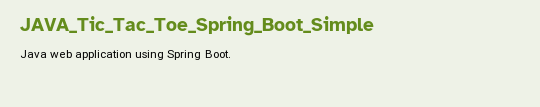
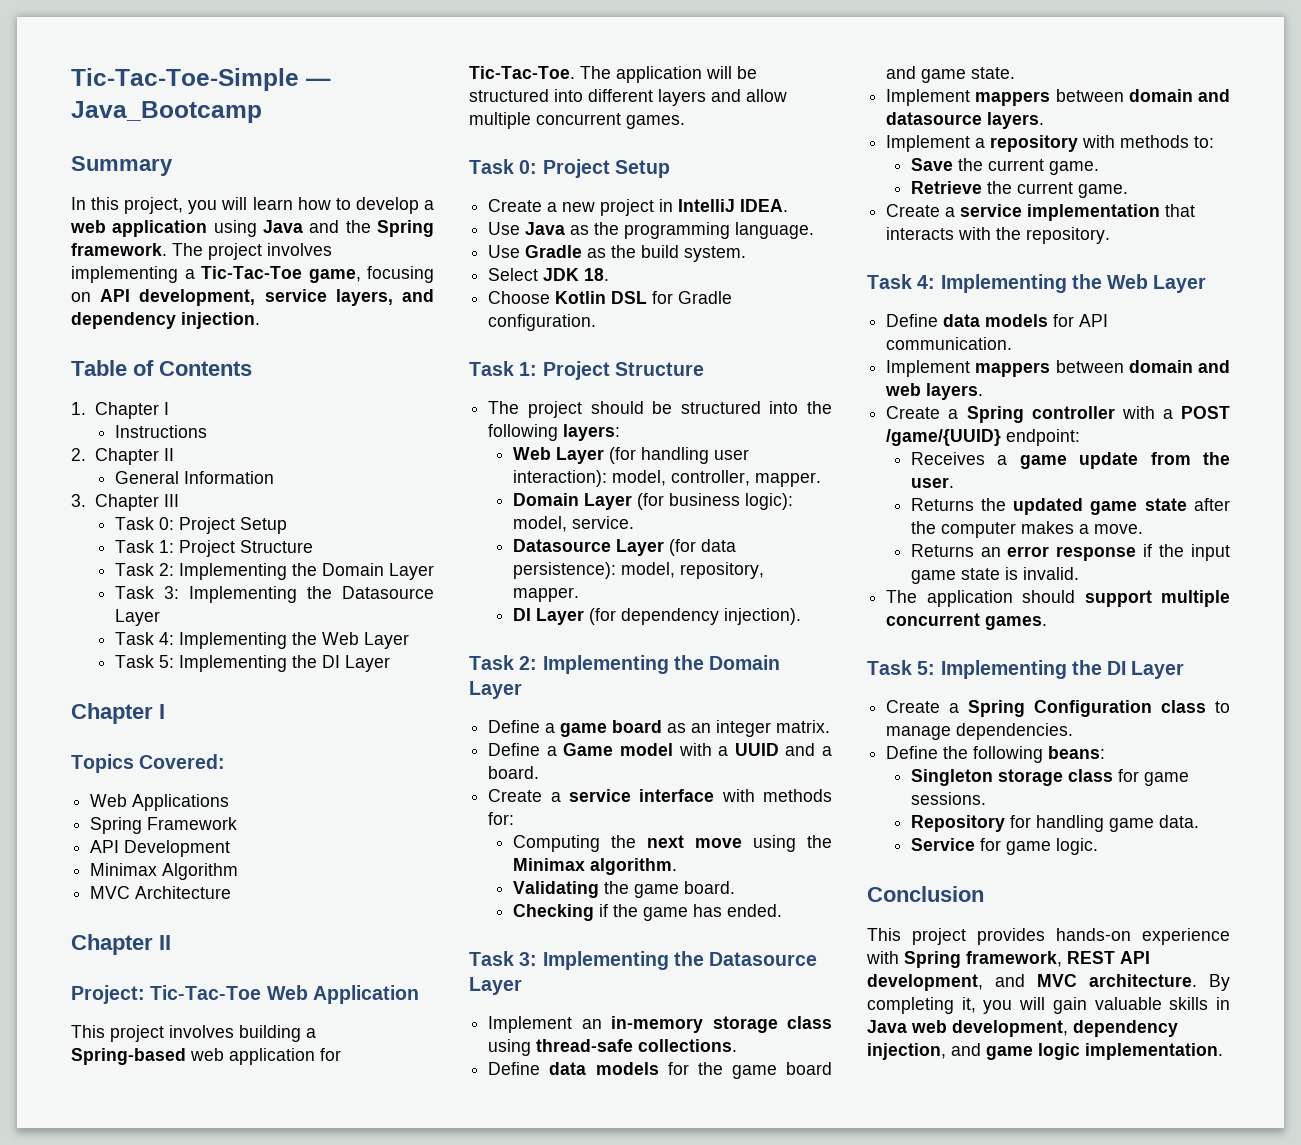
[20,16,374,36] [20,50,231,60] JAVA_Tic_Tac_Toe_Spring_Boot_Simple // Java web application using Spring Boot. -> [71,68,331,91] [71,101,262,123] [71,156,173,176] [71,197,434,214] [70,220,434,237] [71,243,332,260] [71,266,434,283] [71,289,434,306] [71,312,260,329] [71,360,252,376] [71,402,170,419] [114,425,207,438] [71,448,175,465] [114,471,274,484] [71,494,180,511] [114,517,287,534] [114,540,313,557] [114,563,434,580] [114,586,434,603] [114,609,160,626] [114,632,409,649] [114,655,390,672] [71,703,165,724] [71,754,226,773] [90,794,230,811] [90,817,238,834] [90,840,231,857] [90,863,239,880] [90,886,232,899] [71,934,171,955] [71,985,419,1004] [71,1025,316,1042] [71,1048,341,1065] [469,66,757,83] [469,89,787,106] [469,112,685,129] [469,159,670,178] [488,199,789,216] [488,222,815,239] [488,245,747,262] [488,268,610,281] [488,291,733,304] [488,314,597,331] [469,361,704,380] [488,401,832,418] [488,424,621,441] [512,447,749,464] [512,470,821,487] [512,493,793,510] [512,516,634,532] [512,539,736,556] [512,562,764,579] [512,587,579,602] [512,608,801,625] [469,655,781,674] [469,681,522,699] [488,720,831,737] [488,743,832,756] [488,766,540,779] [488,789,832,802] [488,812,515,825] [512,835,832,852] [512,858,677,875] [512,881,735,898] [512,904,782,921] [469,951,818,970] [469,977,522,995] [488,1016,832,1033] [488,1039,738,1056] [488,1062,832,1079] [886,66,1016,83] [886,89,1230,106] [886,112,1045,129] [886,135,1215,152] [910,158,1099,175] [910,181,1128,198] [886,204,1196,221] [886,227,1111,244] [867,274,1207,293] [886,314,1109,327] [886,337,1013,350] [886,360,1230,377] [885,383,984,400] [886,406,1230,423] [886,429,1081,446] [910,452,1230,469] [910,477,954,488] [910,498,1230,515] [910,521,1143,538] [910,544,1230,561] [910,567,1079,584] [886,590,1230,607] [886,613,1048,630] [867,660,1185,679] [886,700,1230,717] [886,723,1074,740] [886,746,1106,763] [910,769,1189,786] [910,792,986,805] [910,815,1199,832] [910,838,1098,855] [867,886,984,902] [867,928,1230,945] [866,951,1150,968] [867,974,1230,991] [867,997,1230,1014] [867,1020,1178,1037] [867,1043,1223,1060] Tic-Tac-Toe-Simple — Java_Bootcamp // Summary // In this project, you will learn how to develop a web application using Java and the Spring framework. The project involves implementing a Tic-Tac-Toe game, focusing on API development, service layers, and dependency injection. // Table of Contents // 1. Chapter I // Instructions // 2. Chapter II // General Information // 3. Chapter III // Task 0: Project Setup // Task 1: Project Structure // Task 2: Implementing the Domain Layer // Task 3: Implementing the Datasource Layer // Task 4: Implementing the Web Layer // Task 5: Implementing the DI Layer // Chapter I // Topics Covered: // Web Applications // Spring Framework // API Development // Minimax Algorithm // MVC Architecture // Chapter II // Project: Tic-Tac-Toe Web Application // This project involves building a Spring-based web application for Tic-Tac-Toe. The application will be structured into different layers and allow multiple concurrent games. // Task 0: Project Setup // Create a new project in IntelliJ IDEA. // Use Java as the programming language. // Use Gradle as the build system. // Select JDK 18. // Choose Kotlin DSL for Gradle configuration. // Task 1: Project Structure // The project should be structured into the following layers: // Web Layer (for handling user interaction): model, controller, mapper. // Domain Layer (for business logic): model, service. // Datasource Layer (for data persistence): model, repository, mapper. // DI Layer (for dependency injection). // Task 2: Implementing the Domain Layer // Define a game board as an integer matrix. // Define a Game model with a UUID and a board. // Create a service interface with methods for: // Computing the next move using the Minimax algorithm. // Validating the game board. // Checking if the game has ended. // Task 3: Implementing the Datasource Layer // Implement an in-memory storage class using thread-safe collections. // Define data models for the game board and game state. // Implement mappers between domain and datasource layers. // Implement a repository with methods to: // Save the current game. // Retrieve the current game. // Create a service implementation that interacts with the repository. // Task 4: Implementing the Web Layer // Define data models for API communication. // Implement mappers between domain and web layers. // Create a Spring controller with a POST /game/{UUID} endpoint: // Receives a game update from the user. // Returns the updated game state after the computer makes a move. // Returns an error response if the input game state is invalid. // The application should support multiple concurrent games. // Task 5: Implementing the DI Layer // Create a Spring Configuration class to manage dependencies. // Define the following beans: // Singleton storage class for game sessions. // Repository for handling game data. // Service for game logic. // Conclusion // This project provides hands-on experience with Spring framework, REST API development, and MVC architecture. By completing it, you will gain valuable skills in Java web development, dependency injection, and game logic implementation.

